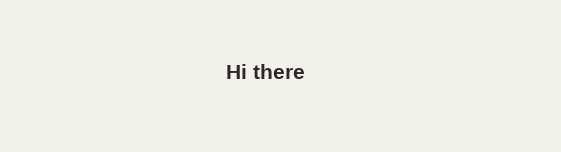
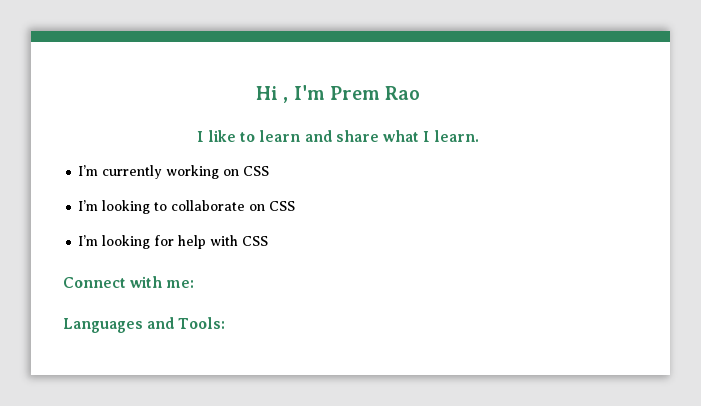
[252,64,305,79] there -> [283,85,421,103] [196,130,480,142] [78,165,270,179] [78,200,296,214] [78,235,269,249] [63,276,195,288] [63,317,226,333] , I'm Prem Rao // I like to learn and share what I learn. // I’m currently working on CSS // I’m looking to collaborate on CSS // I’m looking for help with CSS // Connect with me: // Languages and Tools:

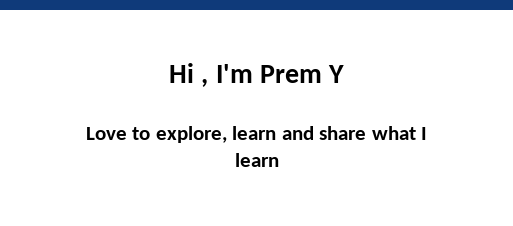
[385,86,421,100] [196,130,256,142] Rao // I like to -> [328,65,345,83] [85,126,227,143] Y // Love to explore,
[434,130,480,142] [78,165,270,179] [78,200,296,214] [78,235,269,249] [63,276,195,288] [63,317,226,333] learn. // I’m currently working on CSS // I’m looking to collaborate on CSS // I’m looking for help with CSS // Connect with me: // Languages and Tools: -> [234,153,279,167] learn

